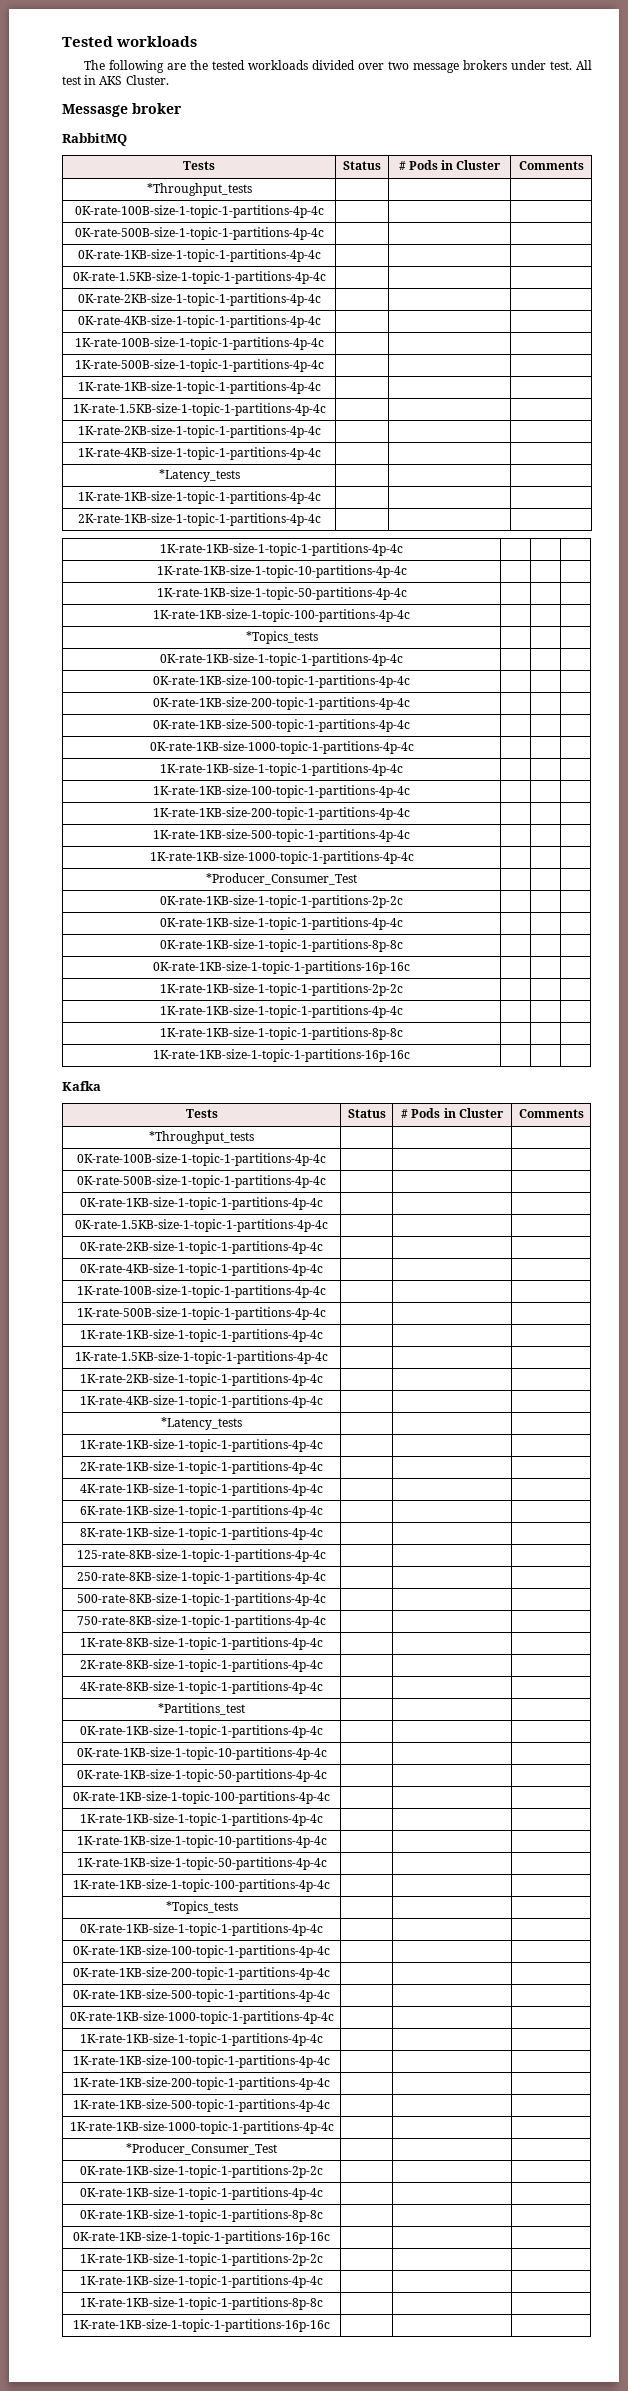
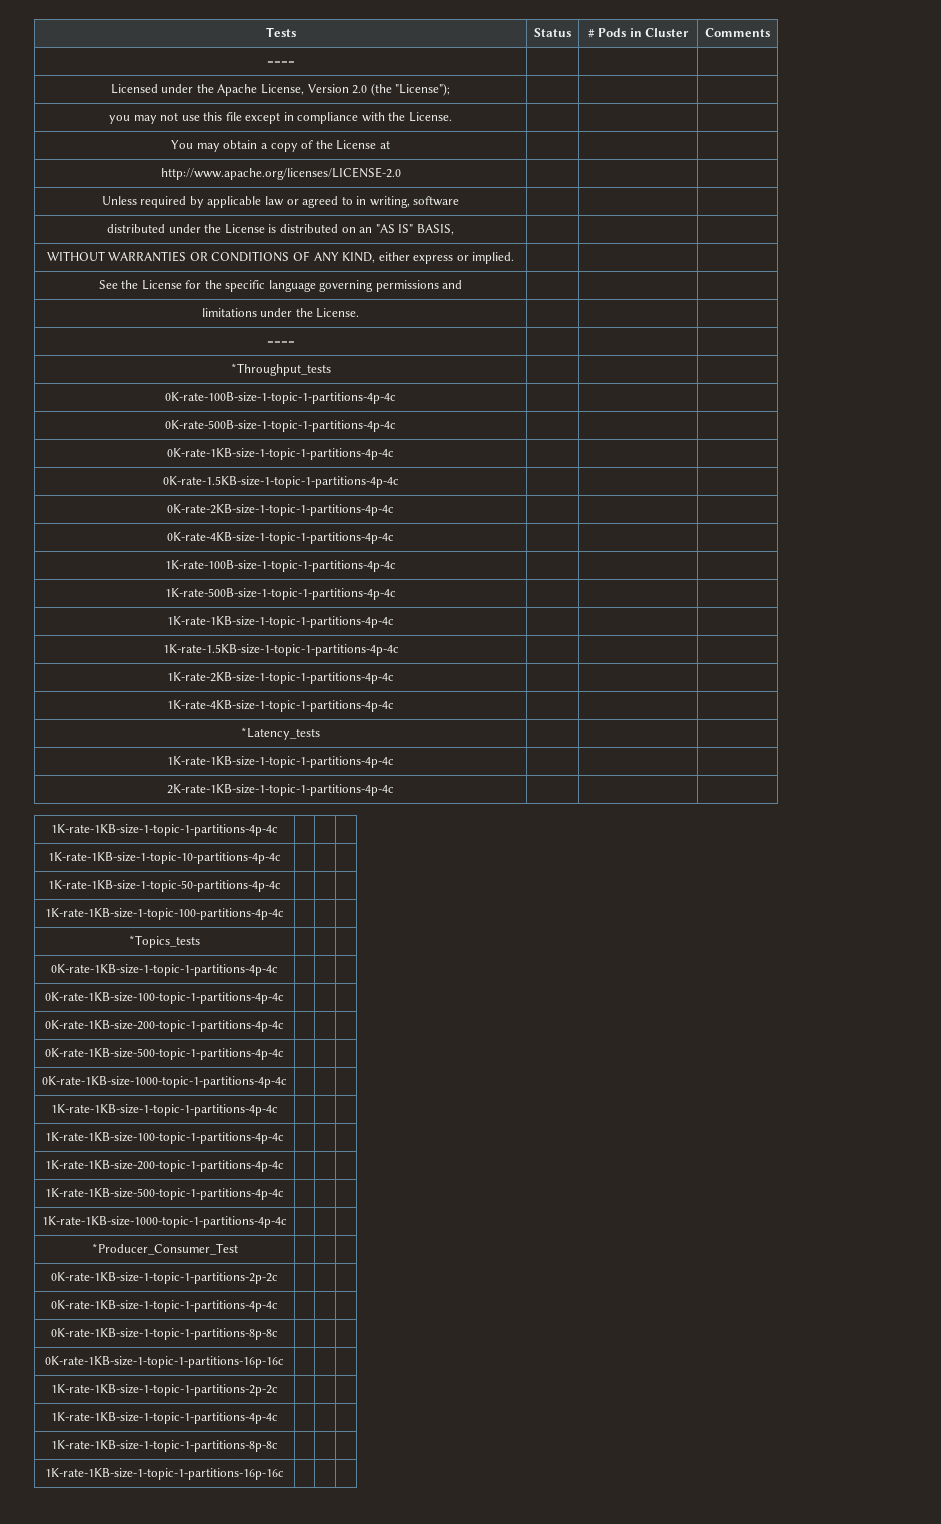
[62,36,198,47] [84,60,592,73] [62,75,169,85] [62,103,182,117] [62,133,127,146] [183,161,215,170] [343,161,381,170] [398,160,502,170] [518,161,584,170] Tested workloads // The following are the tested workloads divided over two message brokers under test. All test in AKS Cluster. // Messasge broker // RabbitMQ // Tests | Status | # Pods in Cluster | Comments -> [265,27,296,37] [534,28,571,37] [587,28,690,38] [705,28,770,37] [266,61,295,65] [110,83,451,96] [109,112,452,124] [171,140,390,152] [160,167,401,180] [101,196,460,208] [107,224,454,235] [46,251,515,264] [98,280,463,292] [201,308,360,318] [266,341,295,345] Tests | Status | # Pods in Cluster | Comments // ==== | | | // Licensed under the Apache License, Version 2.0 (the "License"); | | | // you may not use this file except in compliance with the License. | | | // You may obtain a copy of the License at | | | // http://www.apache.org/licenses/LICENSE-2.0 | | | // Unless required by applicable law or agreed to in writing, software | | | // distributed under the License is distributed on an "AS IS" BASIS, | | | // WITHOUT WARRANTIES OR CONDITIONS OF ANY KIND, either express or implied. | | | // See the License for the specific language governing permissions and | | | // limitations under the License. | | | // ==== | | |
[62,1081,101,1091] [185,1109,218,1118] [347,1109,386,1118] [401,1108,504,1118] [518,1109,584,1118] [149,1131,254,1144] [77,1153,326,1166] [77,1175,326,1188] [80,1197,323,1210] [75,1219,328,1232] [80,1241,323,1254] [80,1263,323,1276] [77,1285,326,1298] [77,1307,326,1320] [80,1329,323,1342] [75,1351,328,1364] [80,1373,323,1386] [80,1395,323,1408] [161,1417,242,1430] [80,1439,323,1452] [80,1461,323,1474] [80,1483,323,1496] [80,1505,323,1518] [80,1527,323,1540] [77,1549,326,1562] [77,1571,326,1584] [77,1593,326,1606] [77,1615,326,1628] [80,1637,323,1650] [80,1659,323,1672] [80,1681,323,1694] [158,1703,245,1715] [80,1725,323,1738] [76,1747,327,1760] [76,1769,327,1782] [73,1791,330,1804] [80,1813,323,1826] [76,1835,327,1848] [76,1857,327,1870] [73,1879,330,1892] [165,1901,238,1914] [80,1923,323,1936] [73,1945,330,1958] [73,1967,330,1980] [73,1989,330,2002] [69,2011,334,2024] [80,2033,323,2046] [73,2055,330,2068] [73,2077,330,2090] [73,2099,330,2112] [69,2121,334,2134] [126,2143,277,2155] [80,2165,323,2178] [80,2187,323,2200] [80,2209,323,2222] [73,2231,330,2244] [80,2253,323,2266] [80,2275,323,2288] [80,2297,323,2310] [73,2319,330,2332] // Kafka // Tests | Status | # Pods in Cluster | Comments // *Throughput_tests | | | // 0K-rate-100B-size-1-topic-1-partitions-4p-4c | | | // 0K-rate-500B-size-1-topic-1-partitions-4p-4c | | | // 0K-rate-1KB-size-1-topic-1-partitions-4p-4c | | | // 0K-rate-1.5KB-size-1-topic-1-partitions-4p-4c | | | // 0K-rate-2KB-size-1-topic-1-partitions-4p-4c | | | // 0K-rate-4KB-size-1-topic-1-partitions-4p-4c | | | // 1K-rate-100B-size-1-topic-1-partitions-4p-4c | | | // 1K-rate-500B-size-1-topic-1-partitions-4p-4c | | | // 1K-rate-1KB-size-1-topic-1-partitions-4p-4c | | | // 1K-rate-1.5KB-size-1-topic-1-partitions-4p-4c | | | // 1K-rate-2KB-size-1-topic-1-partitions-4p-4c | | | // 1K-rate-4KB-size-1-topic-1-partitions-4p-4c | | | // *Latency_tests | | | // 1K-rate-1KB-size-1-topic-1-partitions-4p-4c | | | // 2K-rate-1KB-size-1-topic-1-partitions-4p-4c | | | // 4K-rate-1KB-size-1-topic-1-partitions-4p-4c | | | // 6K-rate-1KB-size-1-topic-1-partitions-4p-4c | | | // 8K-rate-1KB-size-1-topic-1-partitions-4p-4c | | | // 125-rate-8KB-size-1-topic-1-partitions-4p-4c | | | // 250-rate-8KB-size-1-topic-1-partitions-4p-4c | | | // 500-rate-8KB-size-1-topic-1-partitions-4p-4c | | | // 750-rate-8KB-size-1-topic-1-partitions-4p-4c | | | // 1K-rate-8KB-size-1-topic-1-partitions-4p-4c | | | // 2K-rate-8KB-size-1-topic-1-partitions-4p-4c | | | // 4K-rate-8KB-size-1-topic-1-partitions-4p-4c | | | // *Partitions_test | | | // 0K-rate-1KB-size-1-topic-1-partitions-4p-4c | | | // 0K-rate-1KB-size-1-topic-10-partitions-4p-4c | | | // 0K-rate-1KB-size-1-topic-50-partitions-4p-4c | | | // 0K-rate-1KB-size-1-topic-100-partitions-4p-4c | | | // 1K-rate-1KB-size-1-topic-1-partitions-4p-4c | | | // 1K-rate-1KB-size-1-topic-10-partitions-4p-4c | | | // 1K-rate-1KB-size-1-topic-50-partitions-4p-4c | | | // 1K-rate-1KB-size-1-topic-100-partitions-4p-4c | | | // *Topics_tests | | | // 0K-rate-1KB-size-1-topic-1-partitions-4p-4c | | | // 0K-rate-1KB-size-100-topic-1-partitions-4p-4c | | | // 0K-rate-1KB-size-200-topic-1-partitions-4p-4c | | | // 0K-rate-1KB-size-500-topic-1-partitions-4p-4c | | | // 0K-rate-1KB-size-1000-topic-1-partitions-4p-4c | | | // 1K-rate-1KB-size-1-topic-1-partitions-4p-4c | | | // 1K-rate-1KB-size-100-topic-1-partitions-4p-4c | | | // 1K-rate-1KB-size-200-topic-1-partitions-4p-4c | | | // 1K-rate-1KB-size-500-topic-1-partitions-4p-4c | | | // 1K-rate-1KB-size-1000-topic-1-partitions-4p-4c | | | // *Producer_Consumer_Test | | | // 0K-rate-1KB-size-1-topic-1-partitions-2p-2c | | | // 0K-rate-1KB-size-1-topic-1-partitions-4p-4c | | | // 0K-rate-1KB-size-1-topic-1-partitions-8p-8c | | | // 0K-rate-1KB-size-1-topic-1-partitions-16p-16c | | | // 1K-rate-1KB-size-1-topic-1-partitions-2p-2c | | | // 1K-rate-1KB-size-1-topic-1-partitions-4p-4c | | | // 1K-rate-1KB-size-1-topic-1-partitions-8p-8c | | | // 1K-rate-1KB-size-1-topic-1-partitions-16p-16c | | | -> (284, 1474) none

